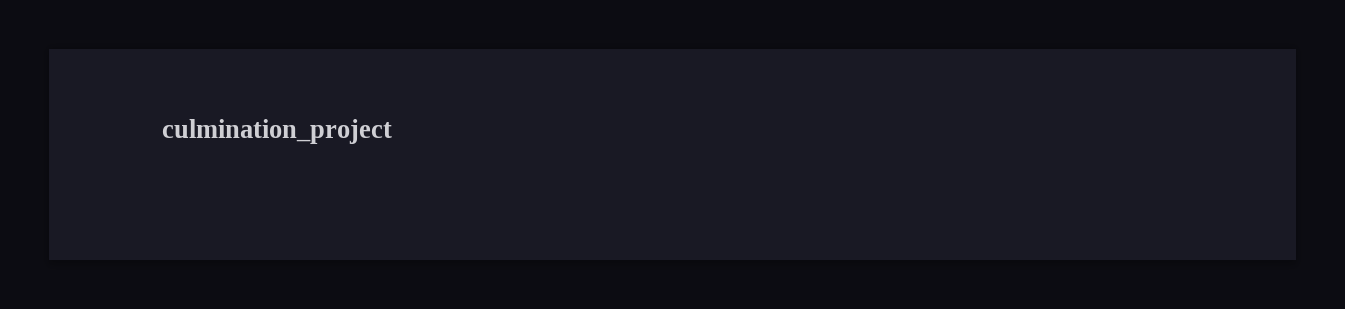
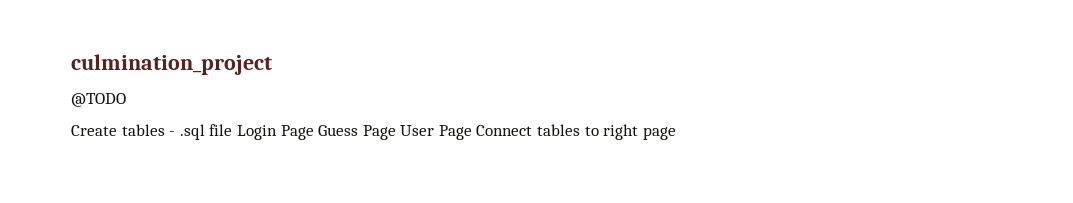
(392, 131) none -> [71,93,126,107] [71,124,676,140] // @TODO // Create tables - .sql file Login Page Guess Page User Page Connect tables to right page

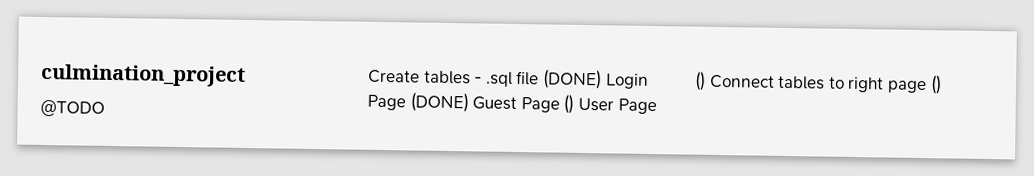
(233, 130) none -> [541,69,602,90] (DONE)
[318,125,396,140] Guess Page -> [409,92,575,114] (DONE) Guest Page ()
(472, 132) none -> [694,71,706,91] ()
(676, 133) none -> [929,75,942,95] ()

